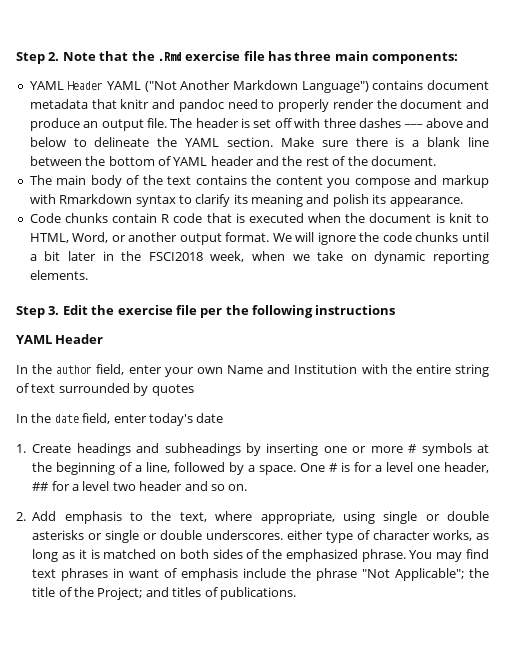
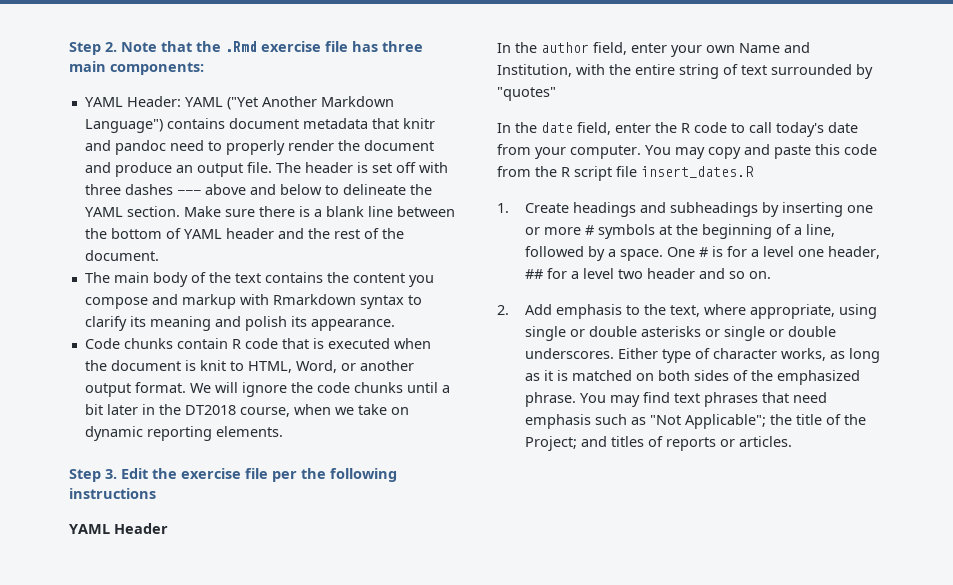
[67,81,177,92] Header YAML ("Not -> [126,96,258,110] Header: YAML ("Yet
[148,251,245,262] FSCI2018 week, -> [184,405,290,417] DT2018 course,
[294,364,358,374] Institution -> [497,64,572,77] Institution,
[151,384,194,396] quotes -> [497,87,556,101] "quotes"
[148,413,224,426] today's date -> [655,122,858,137] [497,144,877,159] [497,166,754,181] the R code to call today's date from your computer. You may copy and paste this code from the R script file insert_dates.R
[287,530,324,540] either -> [618,348,659,359] Either
[113,568,358,581] in want of emphasis include the phrase -> [762,392,828,403] [525,414,647,429] that need emphasis such as
[219,587,296,600] publications. -> [666,436,793,451] reports or articles.

